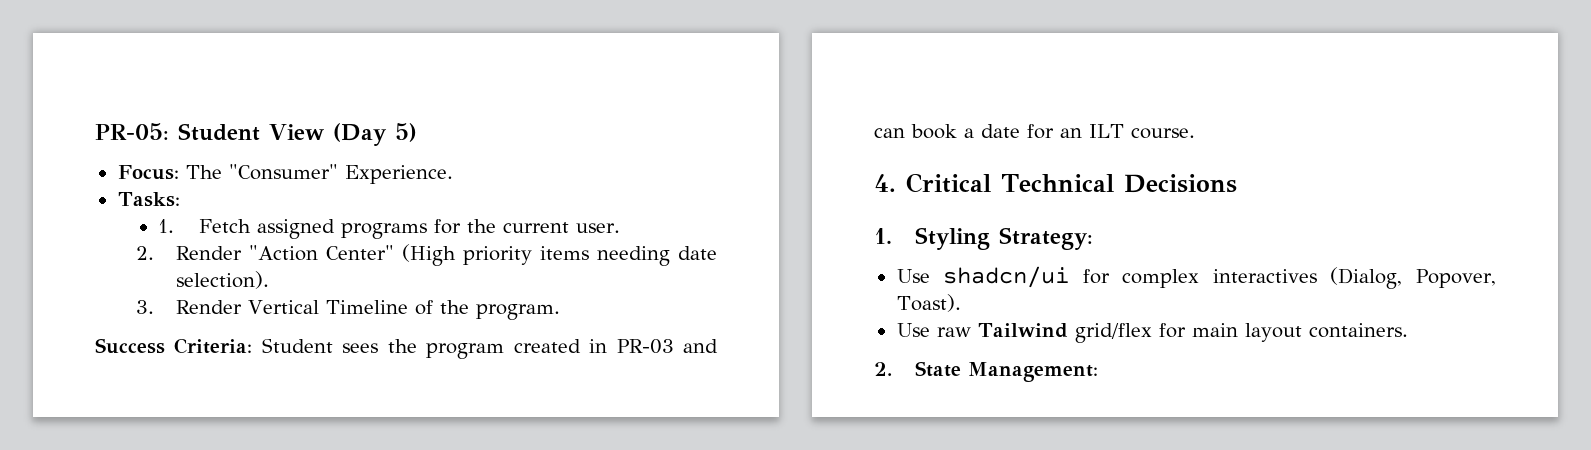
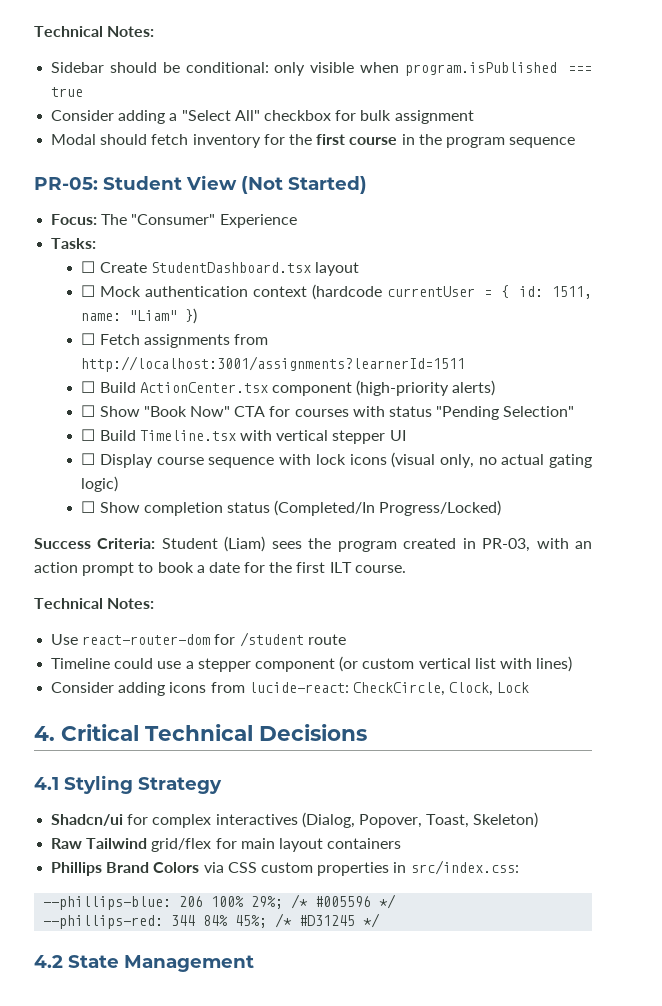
(95, 131) none -> [34,26,155,37] [51,62,592,76] [51,87,84,97] [51,110,474,124] [51,134,576,148] Technical Notes: // Sidebar should be conditional: only visible when program.isPublished === true // Consider adding a "Select All" checkbox for bulk assignment // Modal should fetch inventory for the first course in the program sequence //
[332,123,417,146] (Day 5) -> [241,176,367,194] (Not Started)
[344,165,453,184] Experience. -> [219,214,297,228] Experience
[158,219,620,239] [135,244,717,266] [176,271,270,289] [135,300,561,320] 1. Fetch assigned programs for the current user. // 2. Render "Action Center" (High priority items needing date selection). // 3. Render Vertical Timeline of the program. -> [81,261,359,276] [81,284,592,300] [81,308,198,324] [81,333,268,348] [81,356,466,372] [81,380,496,396] [81,405,575,420] [81,429,406,444] [81,452,593,468] [81,476,119,492] [81,500,502,516] ☐ Create StudentDashboard.tsx layout // ☐ Mock authentication context (hardcode currentUser = { id: 1511, name: "Liam" }) // ☐ Fetch assignments from http://localhost:3001/assignments?learnerId=1511 // ☐ Build ActionCenter.tsx component (high-priority alerts) // ☐ Show "Book Now" CTA for courses with status "Pending Selection" // ☐ Build Timeline.tsx with vertical stepper UI // ☐ Display course sequence with lock icons (visual only, no actual gating logic) // ☐ Show completion status (Completed/In Progress/Locked)
(333, 345) none -> [224,536,266,552] (Liam)
[616,339,719,354] [874,128,905,138] PR-03 and can -> [482,538,592,552] [34,562,154,576] PR-03, with an action prompt to
[1060,128,1082,138] an -> [269,562,326,573] the first
(1195, 133) none -> [34,598,155,609] [51,632,346,647] [51,656,573,672] [51,682,530,696] // Technical Notes: // Use react-router-dom for /student route // Timeline could use a stepper component (or custom vertical list with lines) // Consider adding icons from lucide-react: CheckCircle, Clock, Lock
[874,227,1093,250] [896,266,1070,288] 1. Styling Strategy: // Use shadcn/ui -> [34,775,222,794] [51,814,124,826] 4.1 Styling Strategy // Shadcn/ui
[896,294,961,312] [896,323,971,337] Toast). // Use raw -> [426,812,539,828] [51,838,83,849] Toast, Skeleton) // Raw
[1308,323,1408,338] [874,361,1098,382] containers. // 2. State Management: -> [327,838,402,849] [51,860,519,876] [43,894,397,910] [43,913,381,929] [34,955,254,972] containers // Phillips Brand Colors via CSS custom properties in src/index.css: // --phillips-blue: 206 100% 29%; /* #005596 */ // --phillips-red: 344 84% 45%; /* #D31245 */ // 4.2 State Management

